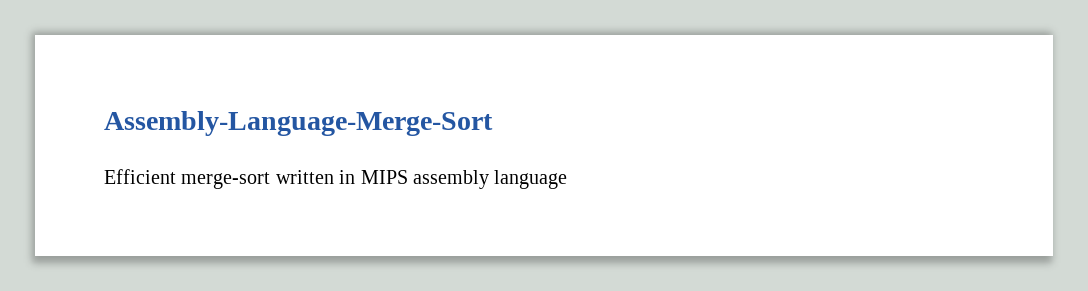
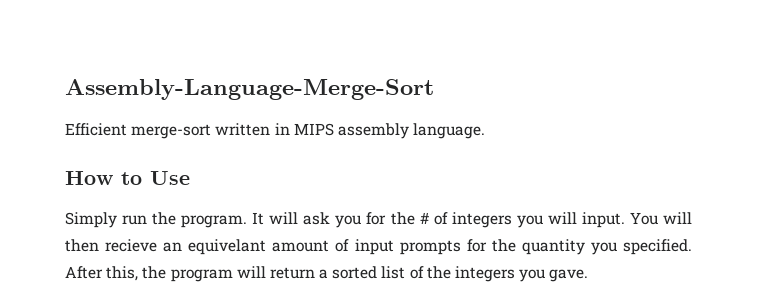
[494,170,568,189] language -> [413,123,486,139] [65,171,190,185] [65,212,692,228] [65,239,692,255] [65,266,589,282] language. // How to Use // Simply run the program. It will ask you for the # of integers you will input. You will then recieve an equivelant amount of input prompts for the quantity you specified. After this, the program will return a sorted list of the integers you gave.

